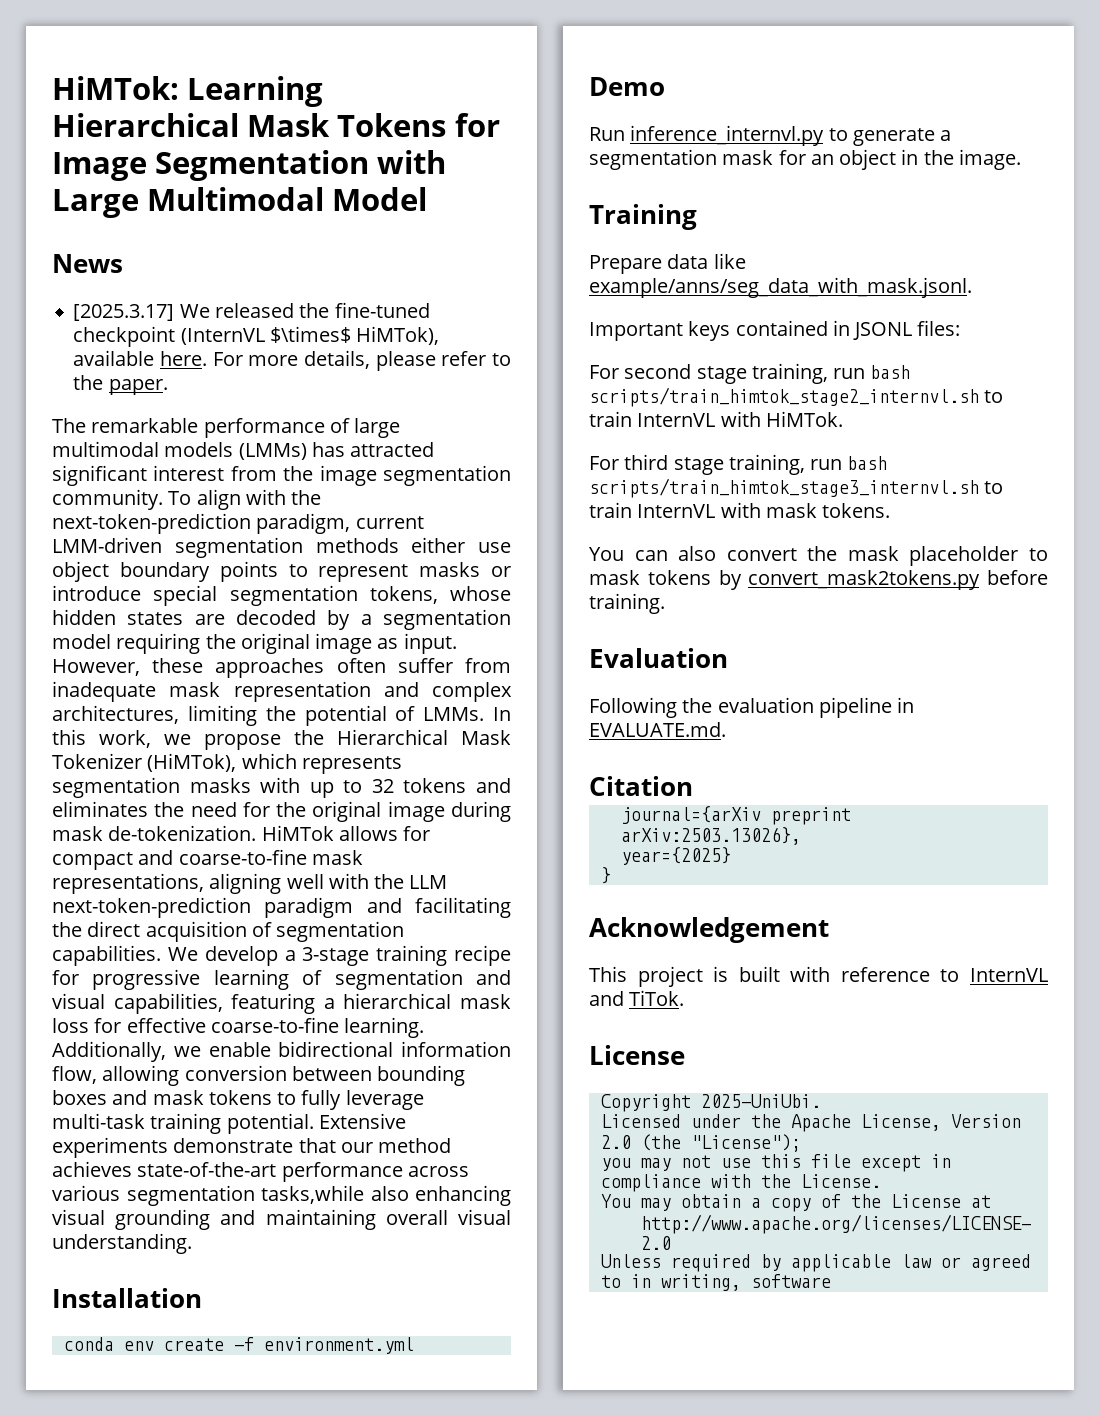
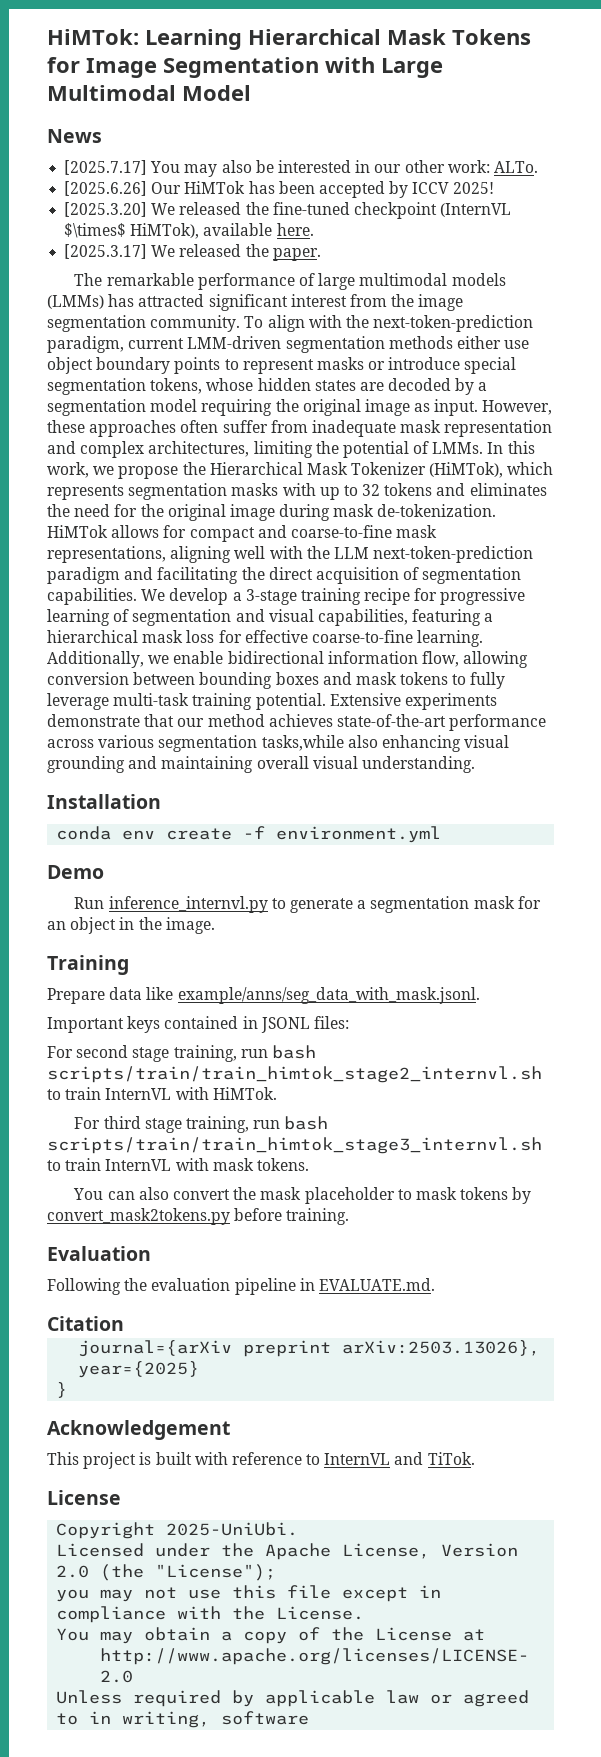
[73,304,175,321] [2025.3.17] -> [64,160,538,177] [64,181,494,198] [64,202,148,217] [2025.7.17] You may also be interested in our other work: ALTo. // [2025.6.26] Our HiMTok has been accepted by ICCV 2025! // [2025.3.20]
[212,350,511,371] For more details, please refer to -> [64,244,242,259] // [2025.3.17] We released
[589,387,979,407] scripts/train_himtok_stage2_internvl.sh -> [47,1066,542,1083] scripts/train/train_himtok_stage2_internvl.sh
[589,478,979,498] scripts/train_himtok_stage3_internvl.sh -> [47,1137,542,1154] scripts/train/train_himtok_stage3_internvl.sh

